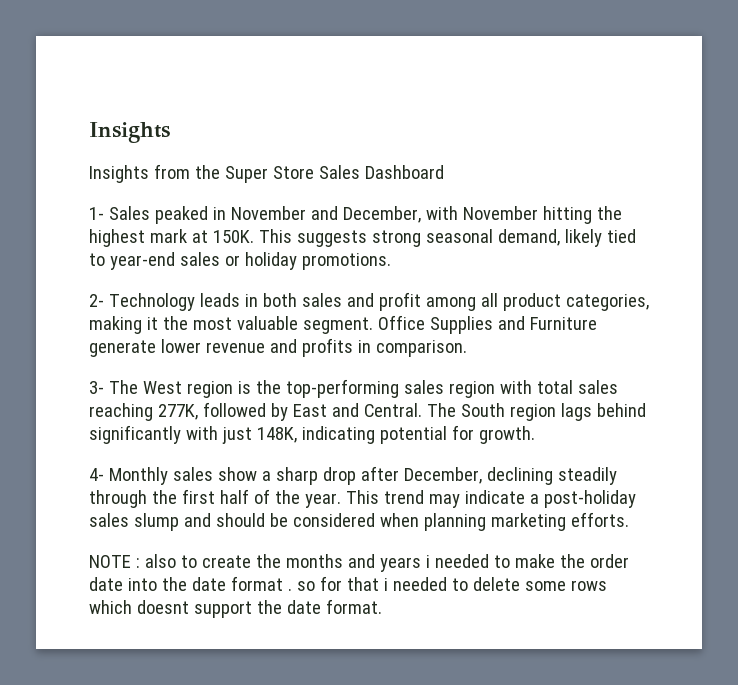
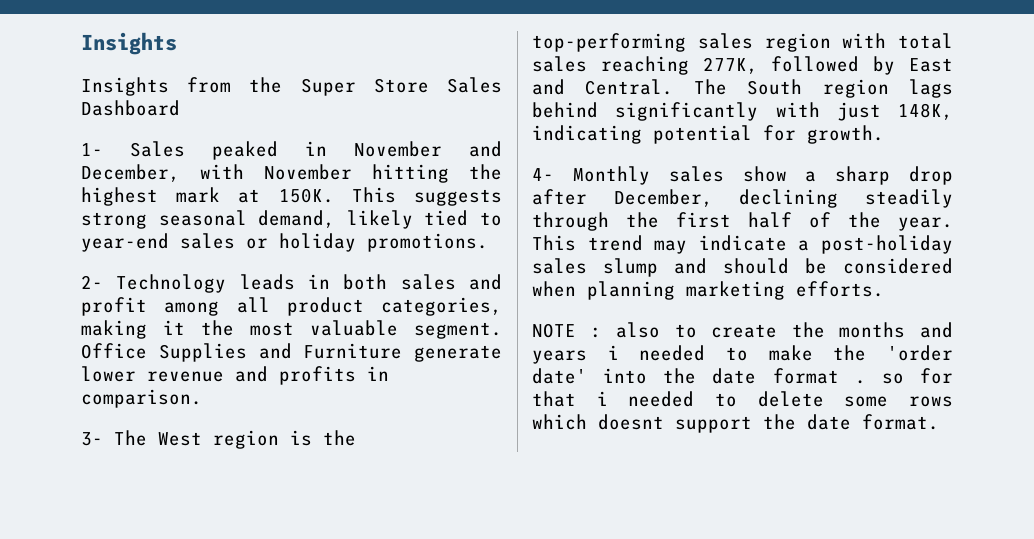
[589,554,629,568] [89,577,123,591] order date -> [887,345,953,361] [532,368,587,384] 'order date'

